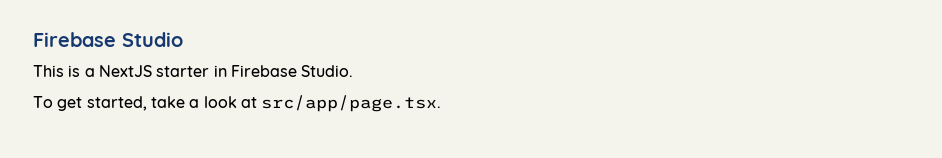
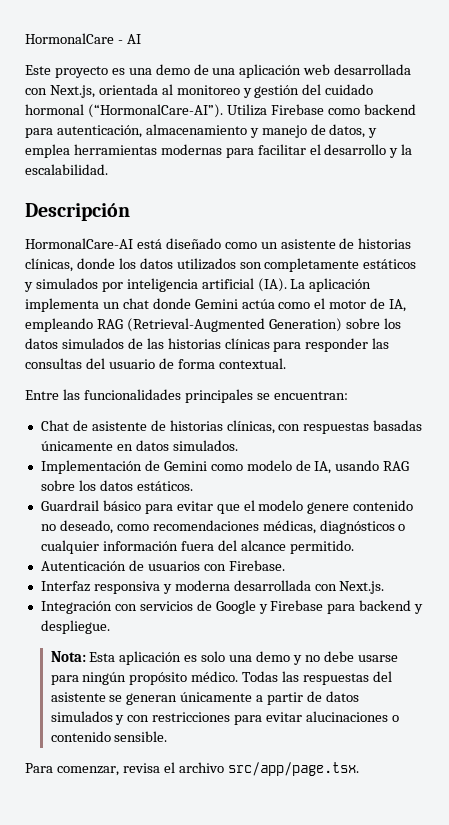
[33,32,183,47] [33,65,354,77] [33,96,257,111] Firebase Studio // This is a NextJS starter in Firebase Studio. // To get started, take a look at -> [25,33,141,44] [25,64,412,78] [25,84,374,98] [25,104,416,118] [25,124,378,138] [25,144,413,158] [25,164,108,175] [25,203,130,221] [25,238,412,249] [25,258,417,272] [24,278,372,292] [25,298,407,312] [25,318,401,332] [25,338,390,352] [25,358,286,369] [25,389,348,403] [40,420,423,434] [40,440,238,451] [40,460,410,474] [40,480,193,491] [40,500,414,514] [40,520,406,534] [40,540,354,554] [40,560,285,571] [40,580,385,594] [40,600,424,614] [40,620,110,634] [50,651,398,665] [50,671,392,685] [50,691,359,705] [50,711,399,725] [50,731,168,742] [25,762,224,776] HormonalCare - AI // Este proyecto es una demo de una aplicación web desarrollada con Next.js, orientada al monitoreo y gestión del cuidado hormonal (“HormonalCare-AI”). Utiliza Firebase como backend para autenticación, almacenamiento y manejo de datos, y emplea herramientas modernas para facilitar el desarrollo y la escalabilidad. // Descripción // HormonalCare-AI está diseñado como un asistente de historias clínicas, donde los datos utilizados son completamente estáticos y simulados por inteligencia artificial (IA). La aplicación implementa un chat donde Gemini actúa como el motor de IA, empleando RAG (Retrieval-Augmented Generation) sobre los datos simulados de las historias clínicas para responder las consultas del usuario de forma contextual. // Entre las funcionalidades principales se encuentran: // Chat de asistente de historias clínicas, con respuestas basadas únicamente en datos simulados. // Implementación de Gemini como modelo de IA, usando RAG sobre los datos estáticos. // Guardrail básico para evitar que el modelo genere contenido no deseado, como recomendaciones médicas, diagnósticos o cualquier información fuera del alcance permitido. // Autenticación de usuarios con Firebase. // Interfaz responsiva y moderna desarrollada con Next.js. // Integración con servicios de Google y Firebase para backend y despliegue. // Nota: Esta aplicación es solo una demo y no debe usarse para ningún propósito médico. Todas las respuestas del asistente se generan únicamente a partir de datos simulados y con restricciones para evitar alucinaciones o contenido sensible. // Para comenzar, revisa el archivo

